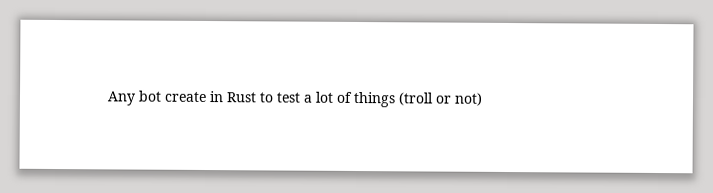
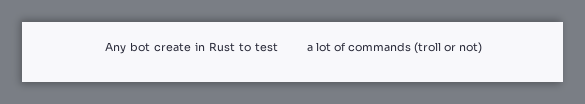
[353,91,397,108] things -> [348,42,411,52] commands

